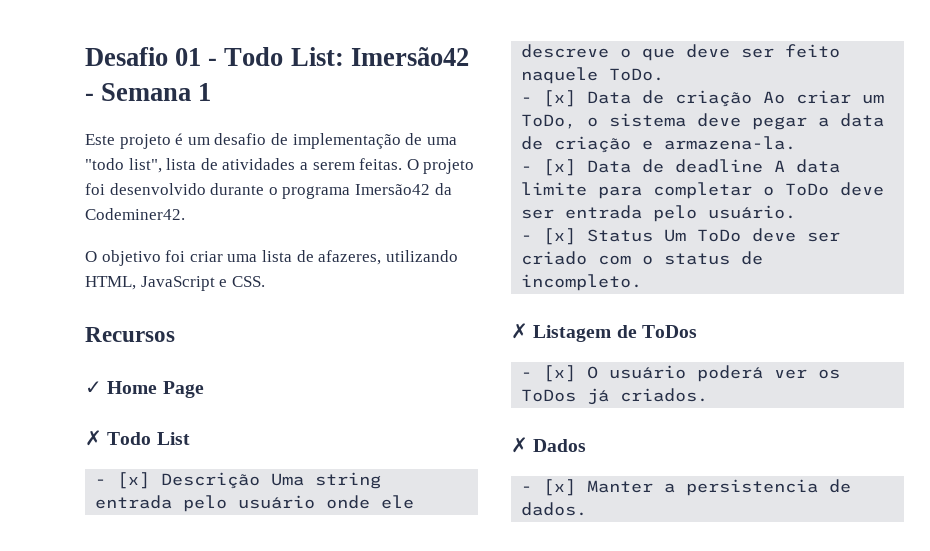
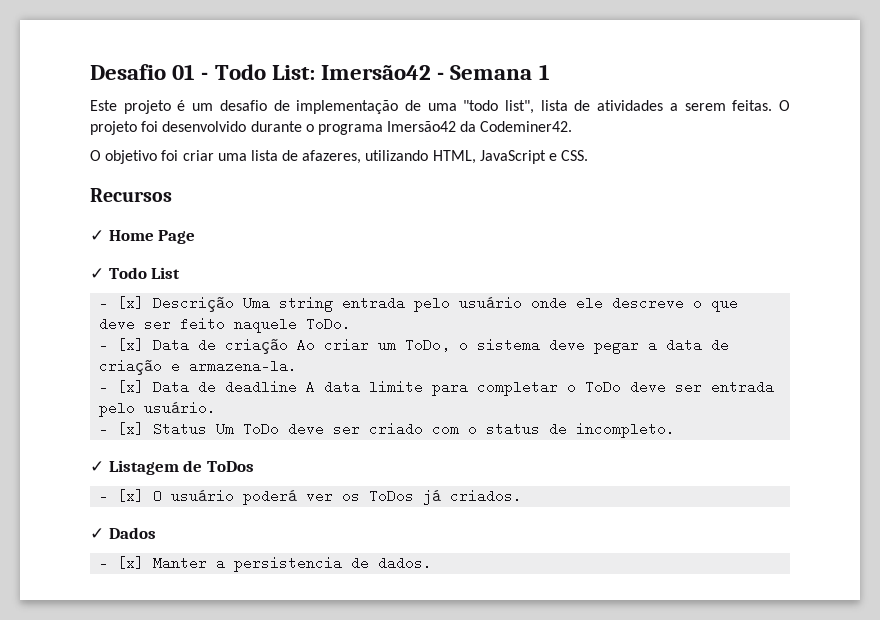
[85,430,102,446] ✗ -> [90,268,104,279] ✓
[511,323,528,339] ✗ -> [90,461,104,472] ✓
[511,437,528,453] ✗ -> [90,528,104,539] ✓

